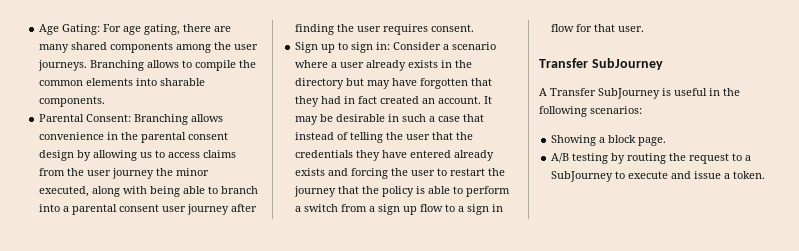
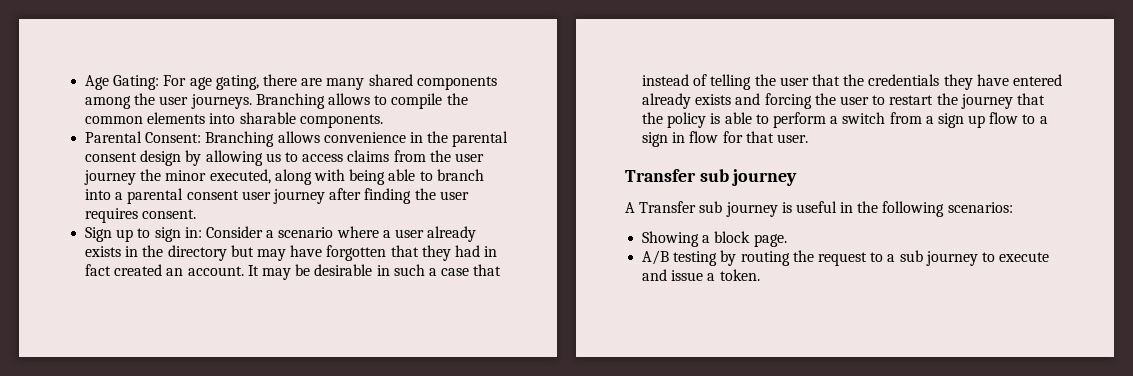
[591,58,663,70] SubJourney -> [699,169,798,186] sub journey
[598,88,660,99] SubJourney -> [699,201,778,217] sub journey
[551,171,614,182] SubJourney -> [899,250,978,266] sub journey

